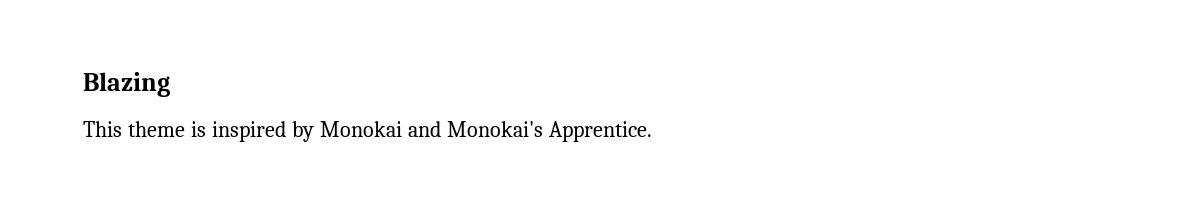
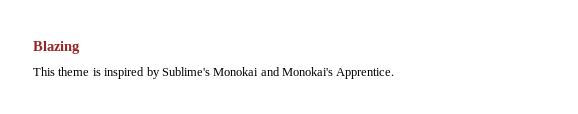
(314, 131) none -> [161,67,210,76] Sublime's

